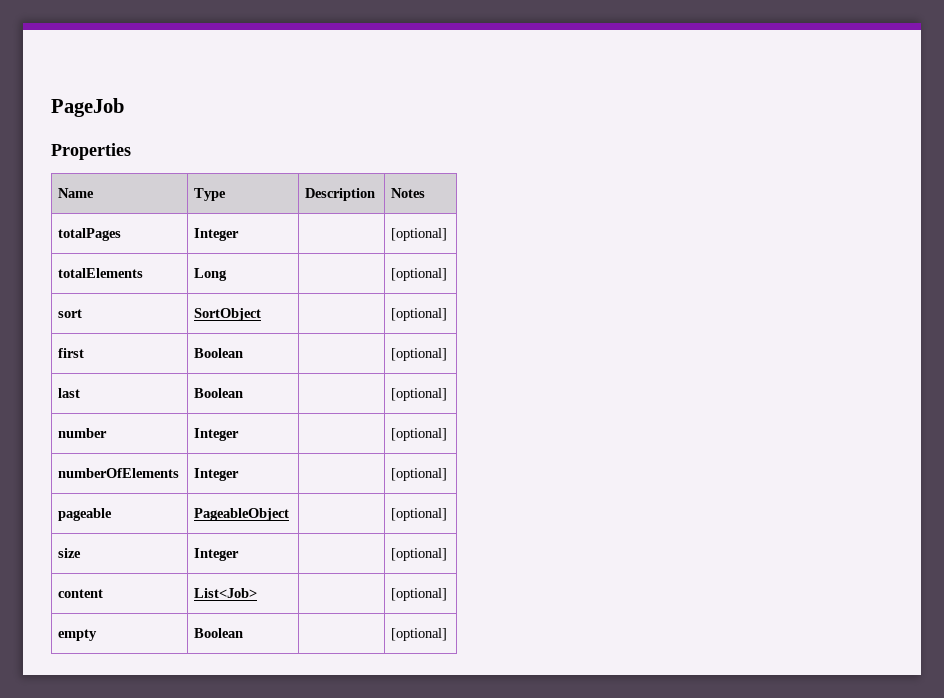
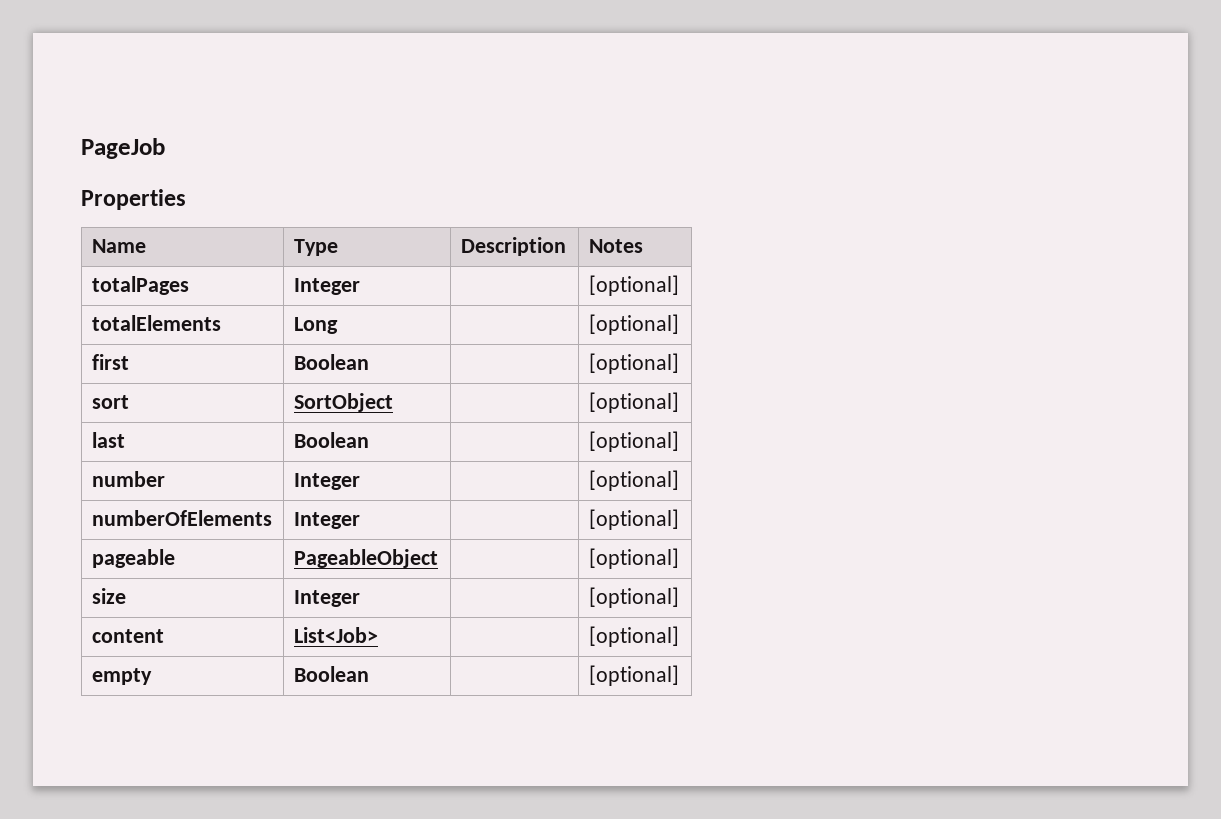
[58,309,83,318] [194,308,262,321] [391,308,448,321] [58,348,85,358] [194,348,244,358] sort | SortObject | | [optional] // first | Boolean -> [91,354,129,370] [293,354,369,370] [588,353,679,374] [91,395,129,409] [293,393,393,412] first | Boolean | | [optional] // sort | SortObject

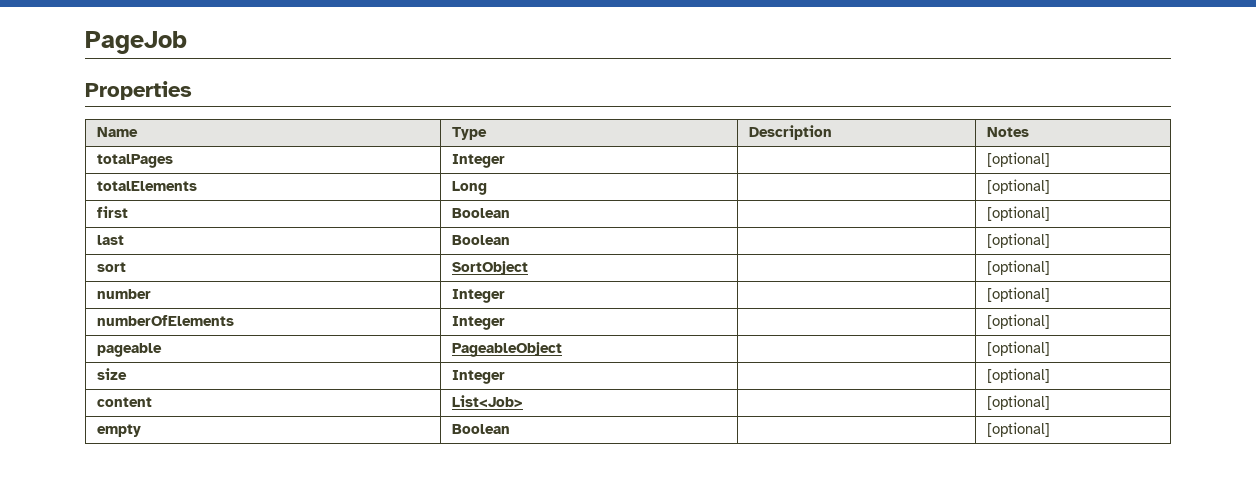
[91,395,129,409] [293,393,393,412] [588,392,679,413] [91,432,125,448] [293,432,369,448] sort | SortObject | | [optional] // last | Boolean -> [97,235,125,245] [452,235,511,245] [987,233,1051,248] [97,262,127,272] [452,261,529,275] last | Boolean | | [optional] // sort | SortObject

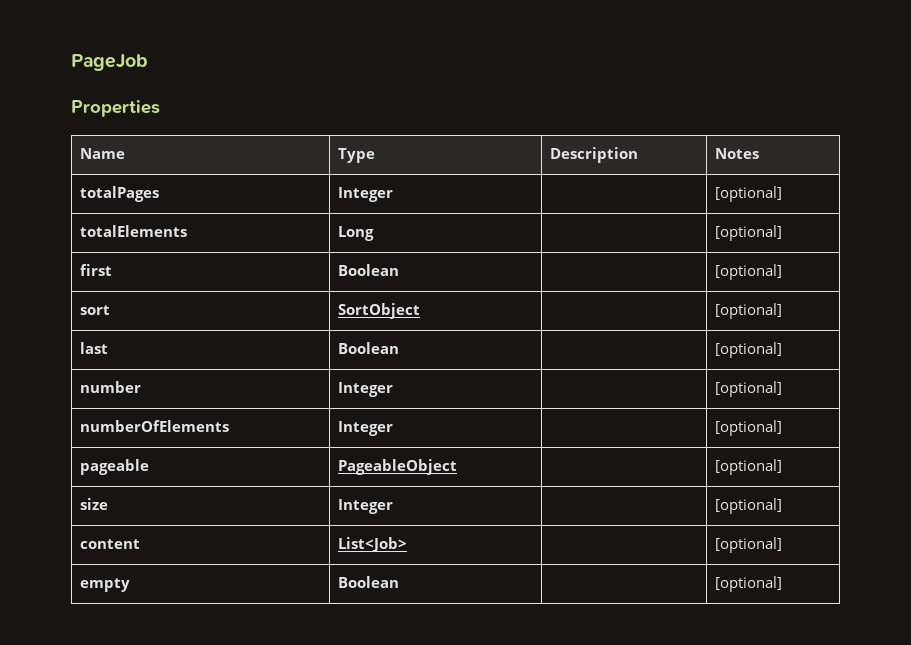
[97,235,125,245] [452,235,511,245] [987,233,1051,248] [97,262,127,272] [452,261,529,275] last | Boolean | | [optional] // sort | SortObject -> [80,305,111,315] [338,303,421,319] [715,303,783,319] [80,342,109,354] [338,342,400,354] sort | SortObject | | [optional] // last | Boolean

